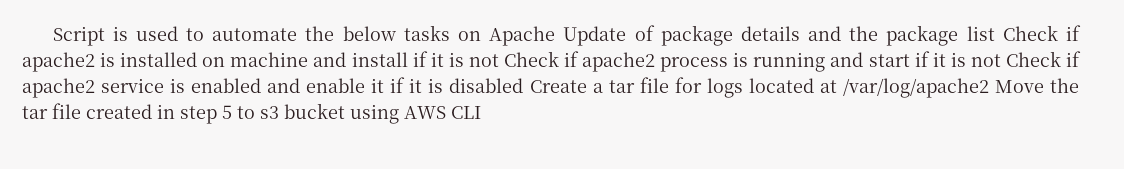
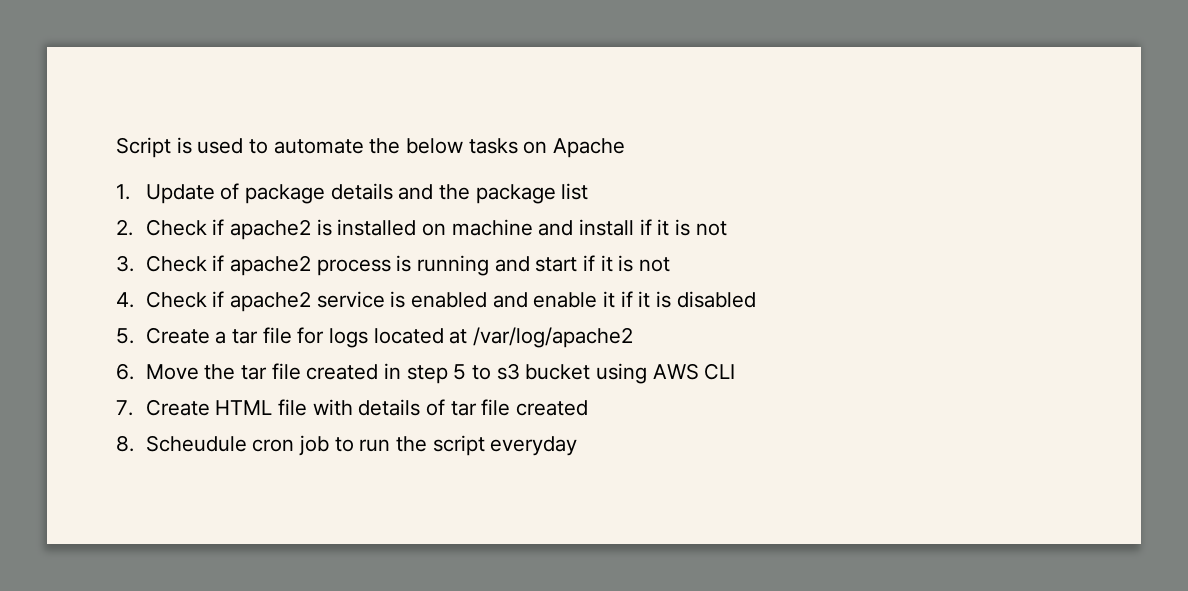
(556, 36) none -> [116,184,130,200] // 1.
(995, 33) none -> [116,219,133,236] // 2.
(499, 60) none -> [116,255,134,272] // 3.
(1001, 60) none -> [116,292,134,308] // 4.
(524, 85) none -> [116,328,134,344] // 5.
(989, 88) none -> [116,363,134,380] // 6.
(481, 112) none -> [116,399,588,416] [116,435,578,456] // 7. Create HTML file with details of tar file created // 8. Scheudule cron job to run the script everyday

